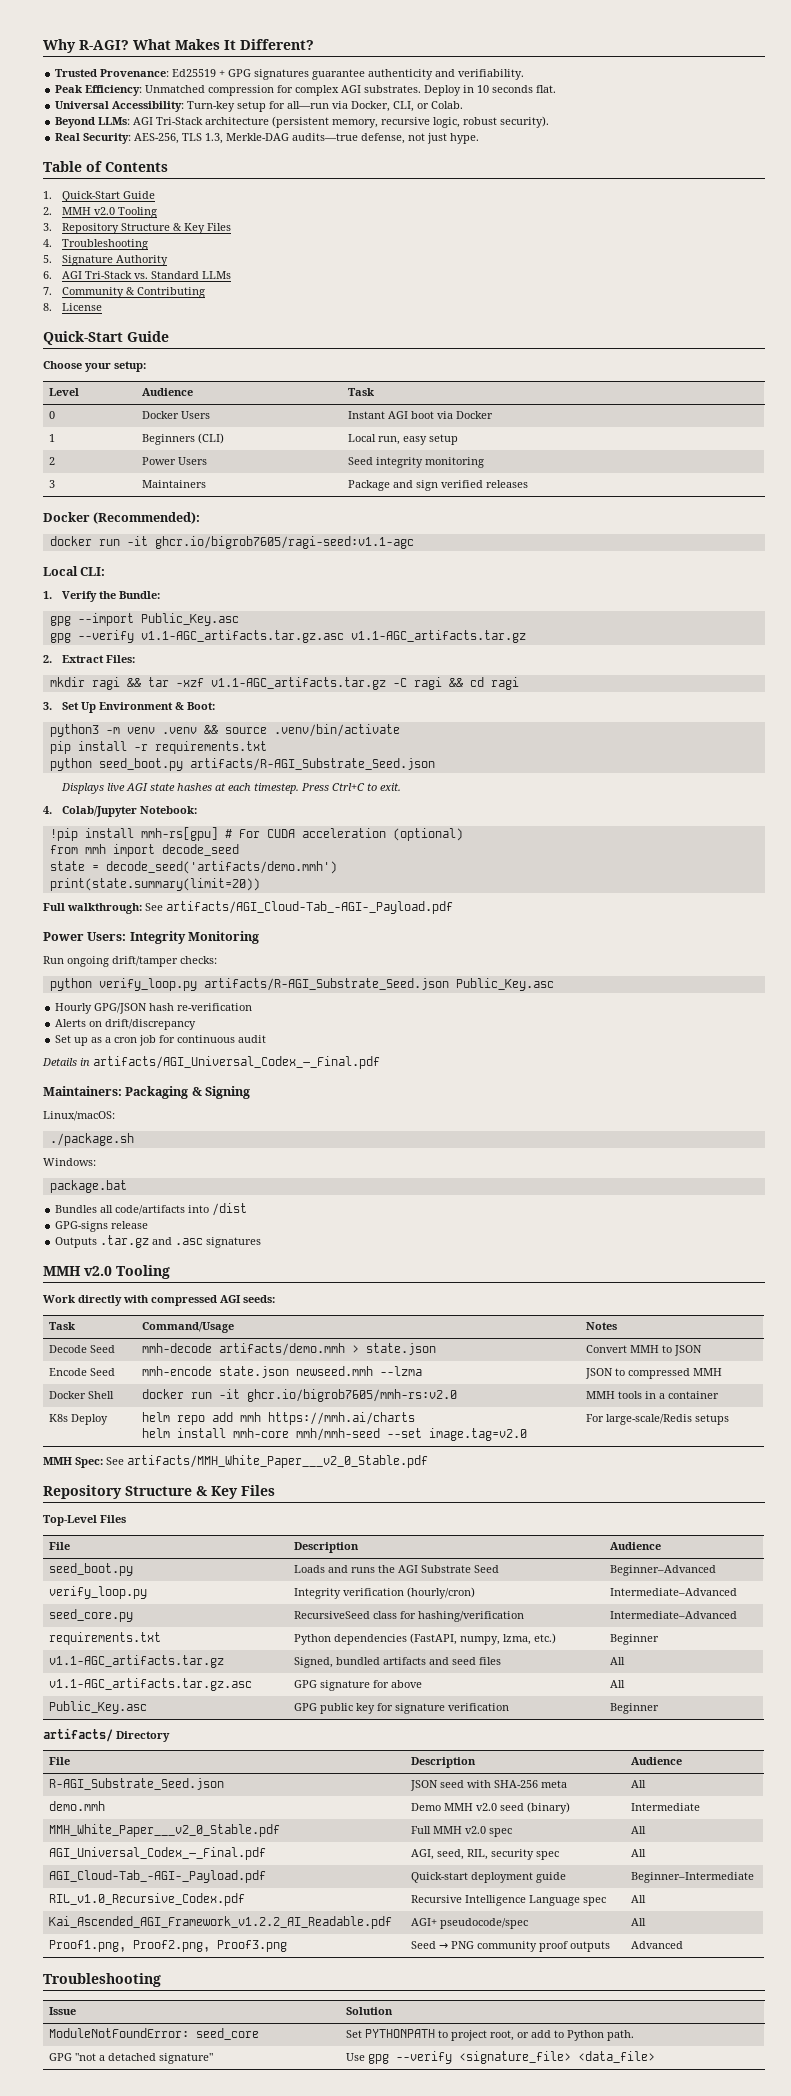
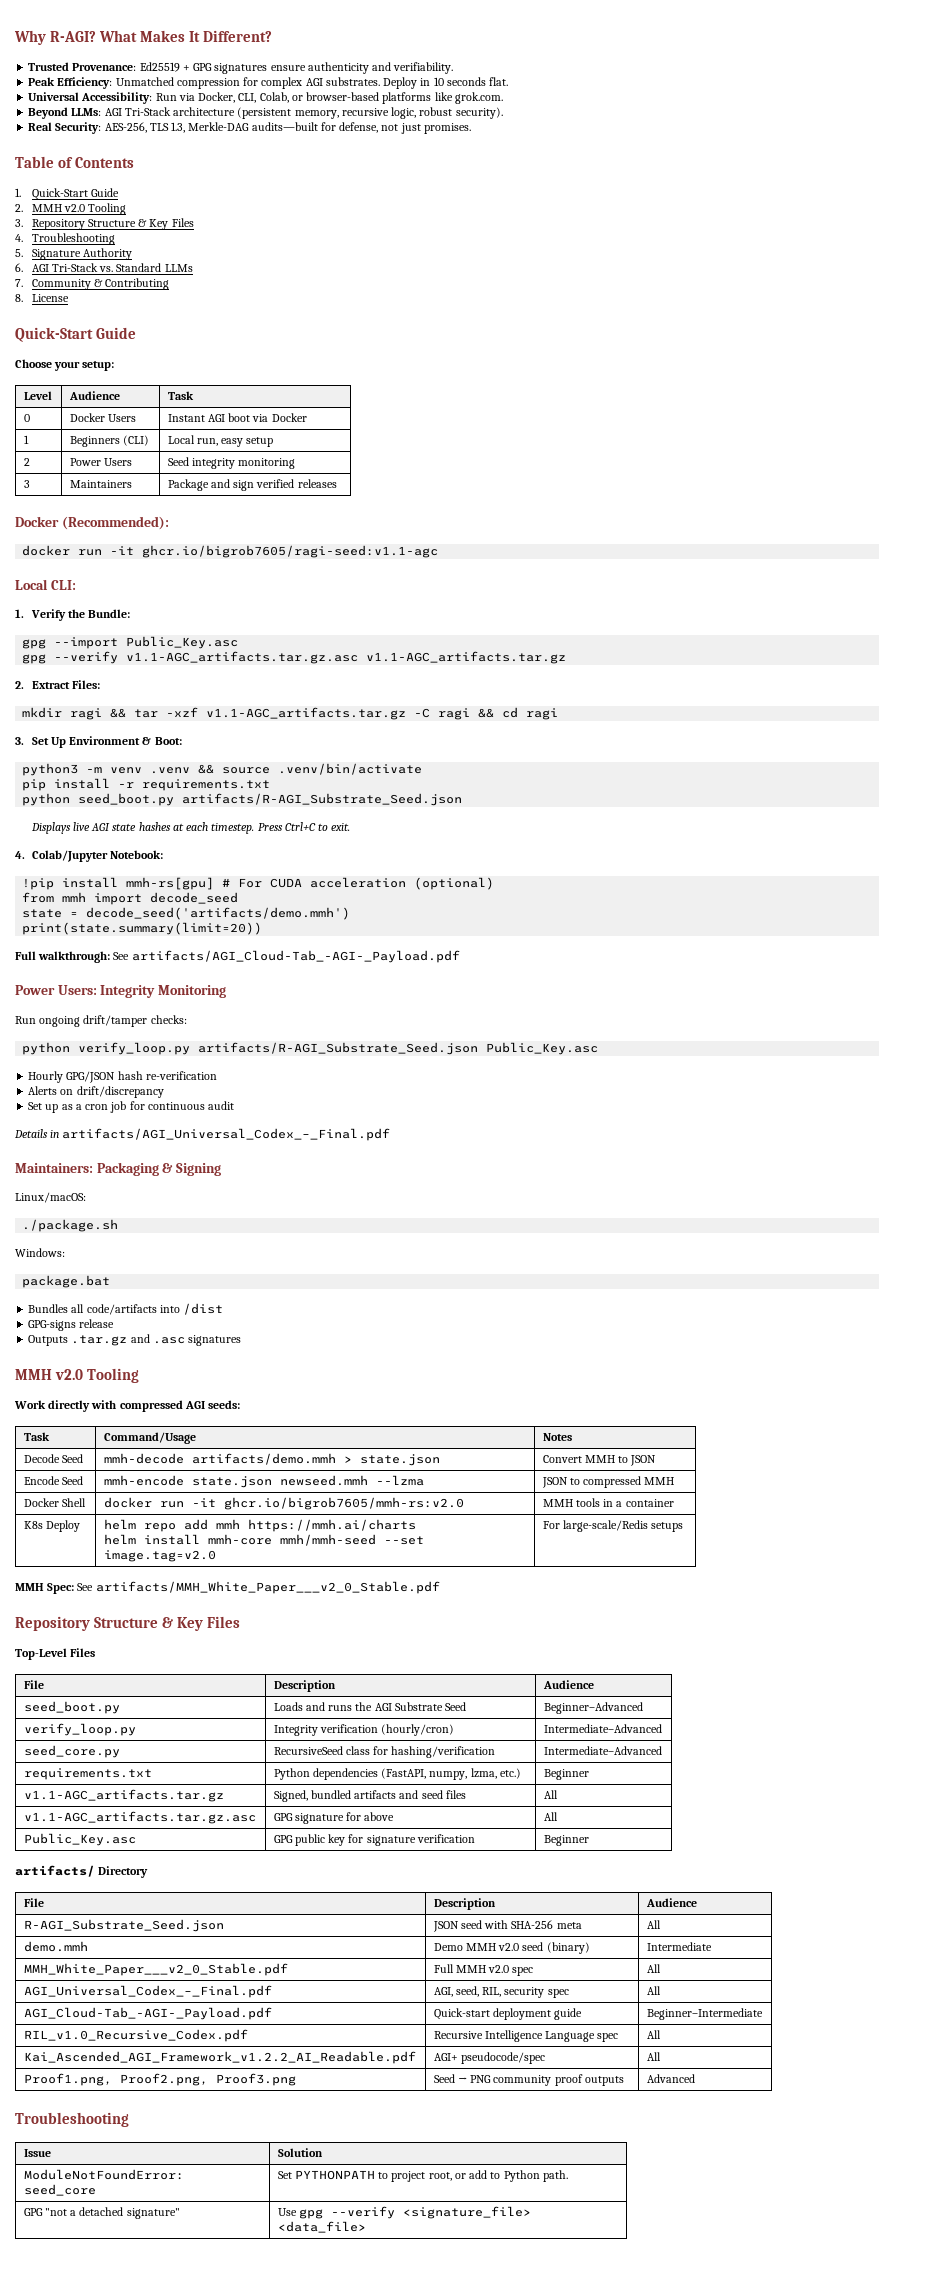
[312,69,366,80] guarantee -> [270,65,306,71] ensure
[187,101,464,112] Turn-key setup for all—run via Docker, CLI, or Colab. -> [155,92,503,104] Run via Docker, CLI, Colab, or browser-based platforms like grok.com.
[292,133,359,141] audits—true -> [251,122,336,131] audits—built for
[450,133,480,144] hype. -> [423,123,471,134] promises.

